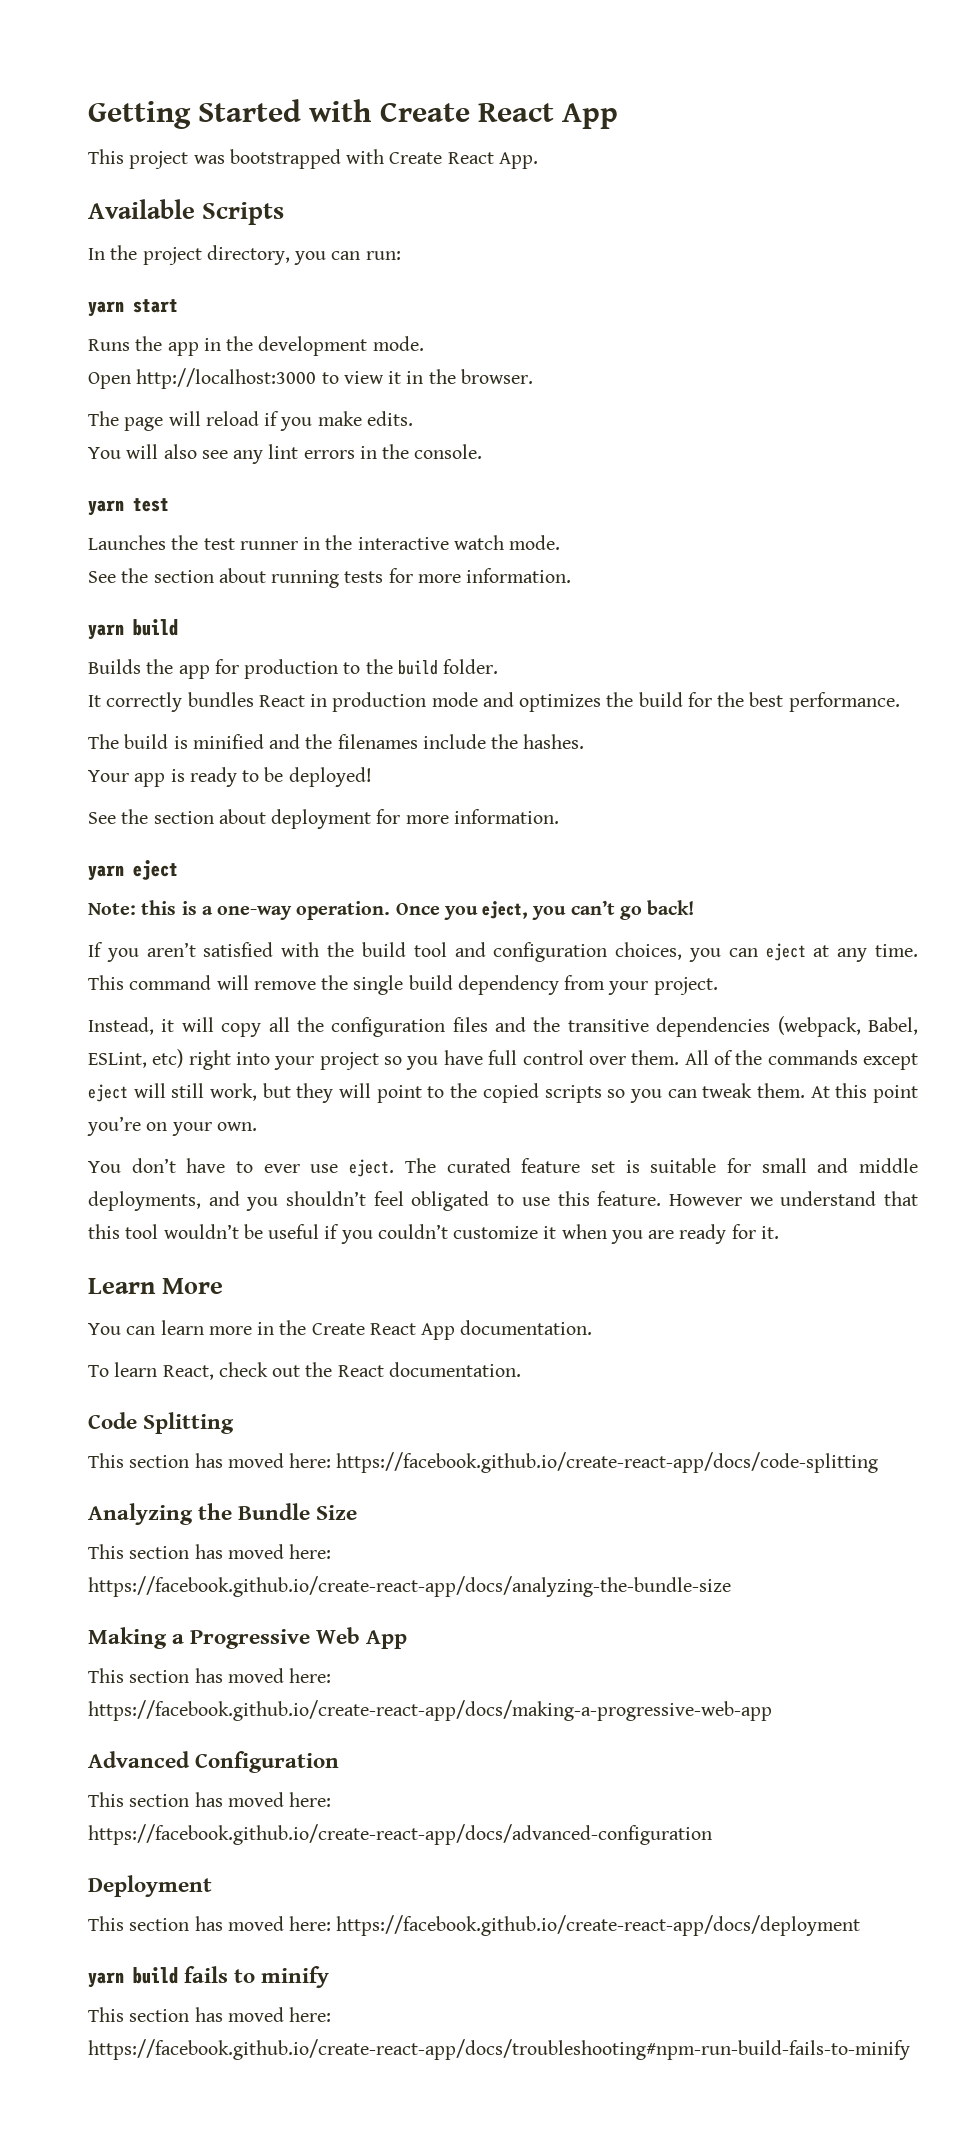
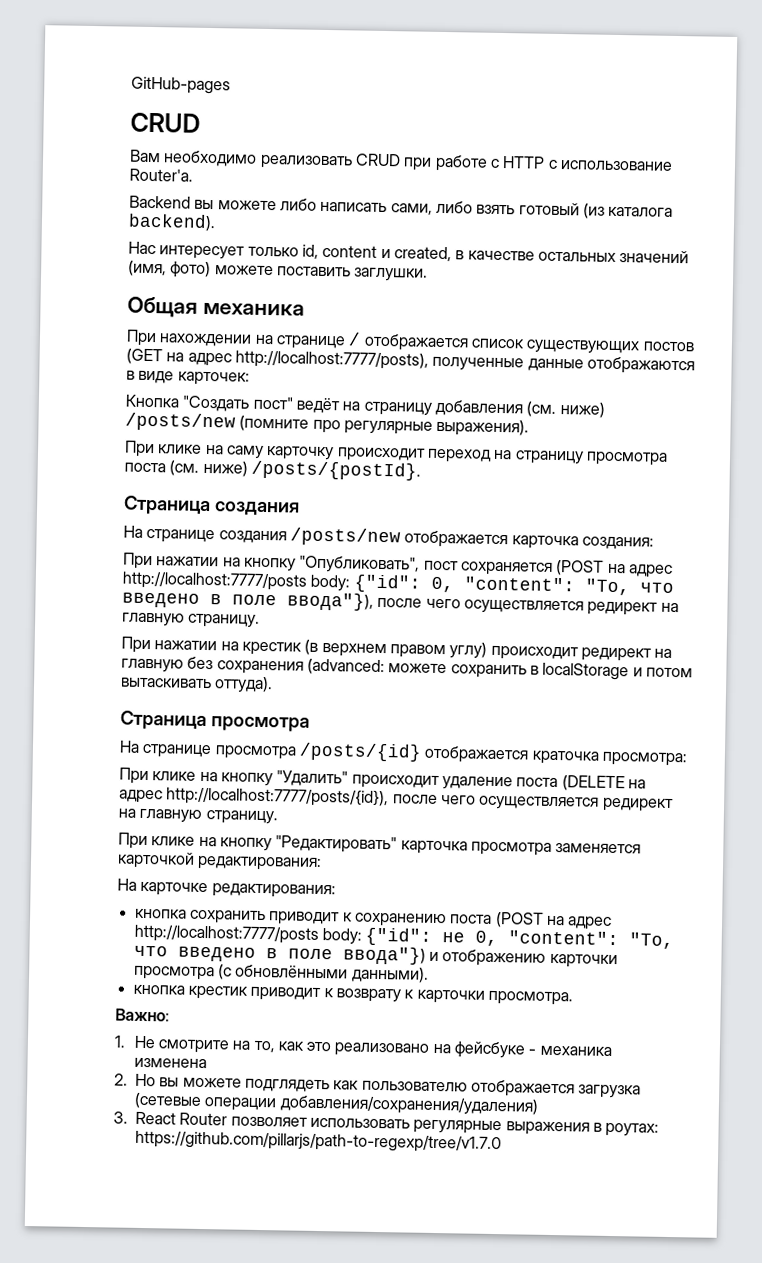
[88,99,619,129] [88,149,538,169] [88,199,285,225] [88,245,401,265] [88,299,178,317] [88,336,424,356] [88,368,533,389] [88,411,413,431] [88,444,483,464] [88,498,169,516] [88,535,561,550] [88,568,572,588] [88,619,178,640] [88,659,499,679] [88,692,900,712] [88,734,585,749] [88,767,372,787] [88,809,559,829] [88,860,178,881] [88,900,695,920] [88,942,918,962] [88,975,718,995] [88,1016,918,1037] [88,1049,919,1070] [88,1083,919,1103] [87,1116,257,1136] [88,1158,918,1177] [88,1191,918,1211] [88,1224,779,1244] [88,1278,224,1294] [88,1320,593,1340] [88,1362,521,1380] [88,1412,235,1434] [88,1452,879,1473] [88,1503,358,1525] [88,1544,332,1559] [88,1576,731,1597] [88,1627,408,1649] [88,1668,332,1683] [88,1700,772,1721] [88,1751,340,1773] [88,1792,332,1807] [88,1824,712,1845] [88,1875,212,1897] [88,1915,861,1936] [88,1966,330,1988] [88,2007,332,2022] [88,2039,910,2060] Getting Started with Create React App // This project was bootstrapped with Create React App. // Available Scripts // In the project directory, you can run: // yarn start // Runs the app in the development mode. // Open http://localhost:3000 to view it in the browser. // The page will reload if you make edits. // You will also see any lint errors in the console. // yarn test // Launches the test runner in the interactive watch mode. // See the section about running tests for more information. // yarn build // Builds the app for production to the build folder. // It correctly bundles React in production mode and optimizes the build for the best performance. // The build is minified and the filenames include the hashes. // Your app is ready to be deployed! // See the section about deployment for more information. // yarn eject // Note: this is a one-way operation. Once you eject, you can’t go back! // If you aren’t satisfied with the build tool and configuration choices, you can eject at any time. This command will remove the single build dependency from your project. // Instead, it will copy all the configuration files and the transitive dependencies (webpack, Babel, ESLint, etc) right into your project so you have full control over them. All of the commands except eject will still work, but they will point to the copied scripts so you can tweak them. At this point you’re on your own. // You don’t have to ever use eject. The curated feature set is suitable for small and middle deployments, and you shouldn’t feel obligated to use this feature. However we understand that this tool wouldn’t be useful if you couldn’t customize it when you are ready for it. // Learn More // You can learn more in the Create React App documentation. // To learn React, check out the React documentation. // Code Splitting // This section has moved here: https://facebook.github.io/create-react-app/docs/code-splitting // Analyzing the Bundle Size // This section has moved here: https://facebook.github.io/create-react-app/docs/analyzing-the-bundle-size // Making a Progressive Web App // This section has moved here: https://facebook.github.io/create-react-app/docs/making-a-progressive-web-app // Advanced Configuration // This section has moved here: https://facebook.github.io/create-react-app/docs/advanced-configuration // Deployment // This section has moved here: https://facebook.github.io/create-react-app/docs/deployment // yarn build fails to minify // This section has moved here: https://facebook.github.io/create-react-app/docs/troubleshooting#npm-run-build-fails-to-minify -> [131,76,231,95] [130,112,200,133] [129,149,673,172] [129,168,193,182] [129,195,674,219] [128,213,216,232] [128,241,690,264] [128,260,429,282] [127,296,305,318] [126,329,694,355] [126,348,695,375] [126,370,250,386] [125,394,605,418] [125,412,530,437] [124,440,668,466] [124,460,421,481] [123,495,300,516] [123,525,654,550] [123,552,673,578] [122,571,674,596] [122,592,679,616] [122,612,261,628] [121,636,673,662] [121,656,693,681] [121,676,274,694] [120,710,310,732] [119,740,687,767] [119,767,646,792] [119,786,674,813] [118,808,278,825] [118,832,642,856] [117,851,323,872] [117,878,336,899] [134,908,613,930] [133,924,675,950] [133,945,618,969] [133,964,429,983] [132,984,573,1006] [115,1008,170,1022] [114,1035,612,1059] [133,1057,207,1069] [114,1073,642,1099] [134,1092,539,1116] [113,1111,660,1137] [135,1130,502,1154] GitHub-pages // CRUD // Вам необходимо реализовать CRUD при работе с HTTP с использование Router'а. // Backend вы можете либо написать сами, либо взять готовый (из каталога backend). // Нас интересует только id, content и created, в качестве остальных значений (имя, фото) можете поставить заглушки. // Общая механика // При нахождении на странице / отображается список существующих постов (GET на адрес http://localhost:7777/posts), полученные данные отображаются в виде карточек: // Кнопка "Создать пост" ведёт на страницу добавления (см. ниже) /posts/new (помните про регулярные выражения). // При клике на саму карточку происходит переход на страницу просмотра поста (см. ниже) /posts/{postId}. // Страница создания // На странице создания /posts/new отображается карточка создания: // При нажатии на кнопку "Опубликовать", пост сохраняется (POST на адрес http://localhost:7777/posts body: {"id": 0, "content": "То, что введено в поле ввода"}), после чего осуществляется редирект на главную страницу. // При нажатии на крестик (в верхнем правом углу) происходит редирект на главную без сохранения (advanced: можете сохранить в localStorage и потом вытаскивать оттуда). // Страница просмотра // На странице просмотра /posts/{id} отображается краточка просмотра: // При клике на кнопку "Удалить" происходит удаление поста (DELETE на адрес http://localhost:7777/posts/{id}), после чего осуществляется редирект на главную страницу. // При клике на кнопку "Редактировать" карточка просмотра заменяется карточкой редактирования: // На карточке редактирования: // кнопка сохранить приводит к сохранению поста (POST на адрес http://localhost:7777/posts body: {"id": не 0, "content": "То, что введено в поле ввода"}) и отображению карточки просмотра (с обновлёнными данными). // кнопка крестик приводит к возврату к карточки просмотра. // Важно: // 1. Не смотрите на то, как это реализовано на фейсбуке - механика изменена // 2. Но вы можете подглядеть как пользователю отображается загрузка (сетевые операции добавления/сохранения/удаления) // 3. React Router позволяет использовать регулярные выражения в роутах: https://github.com/pillarjs/path-to-regexp/tree/v1.7.0

